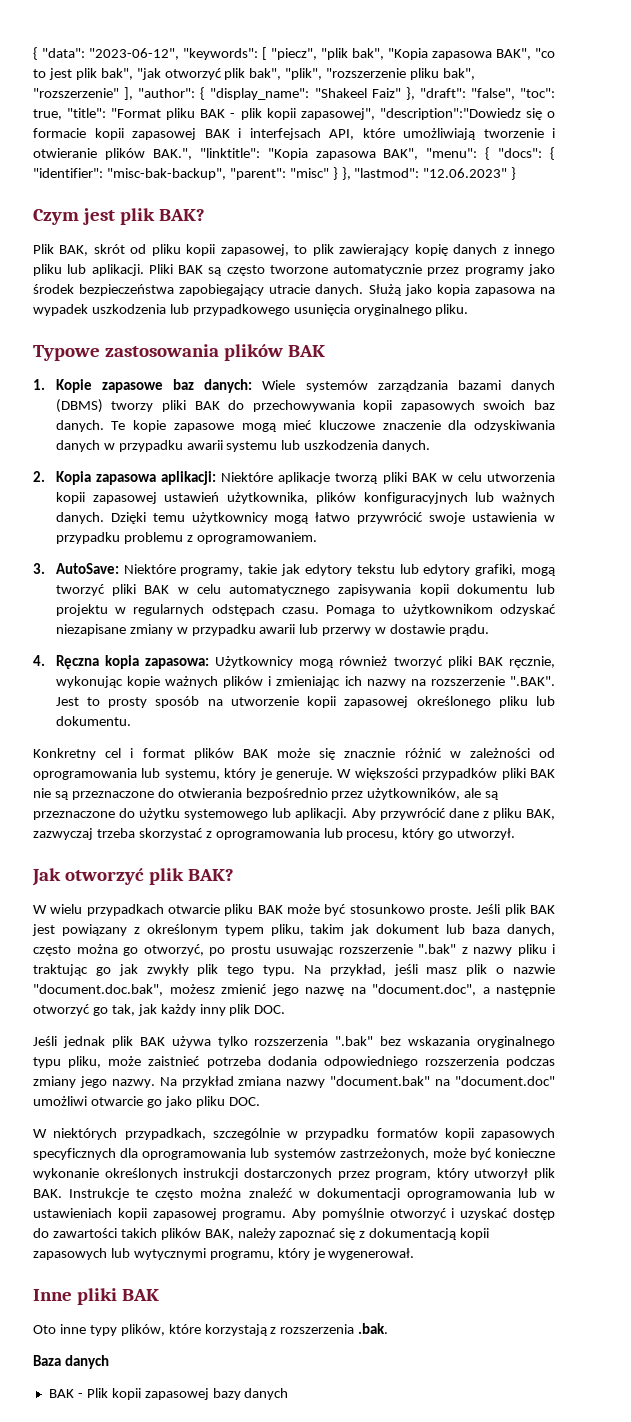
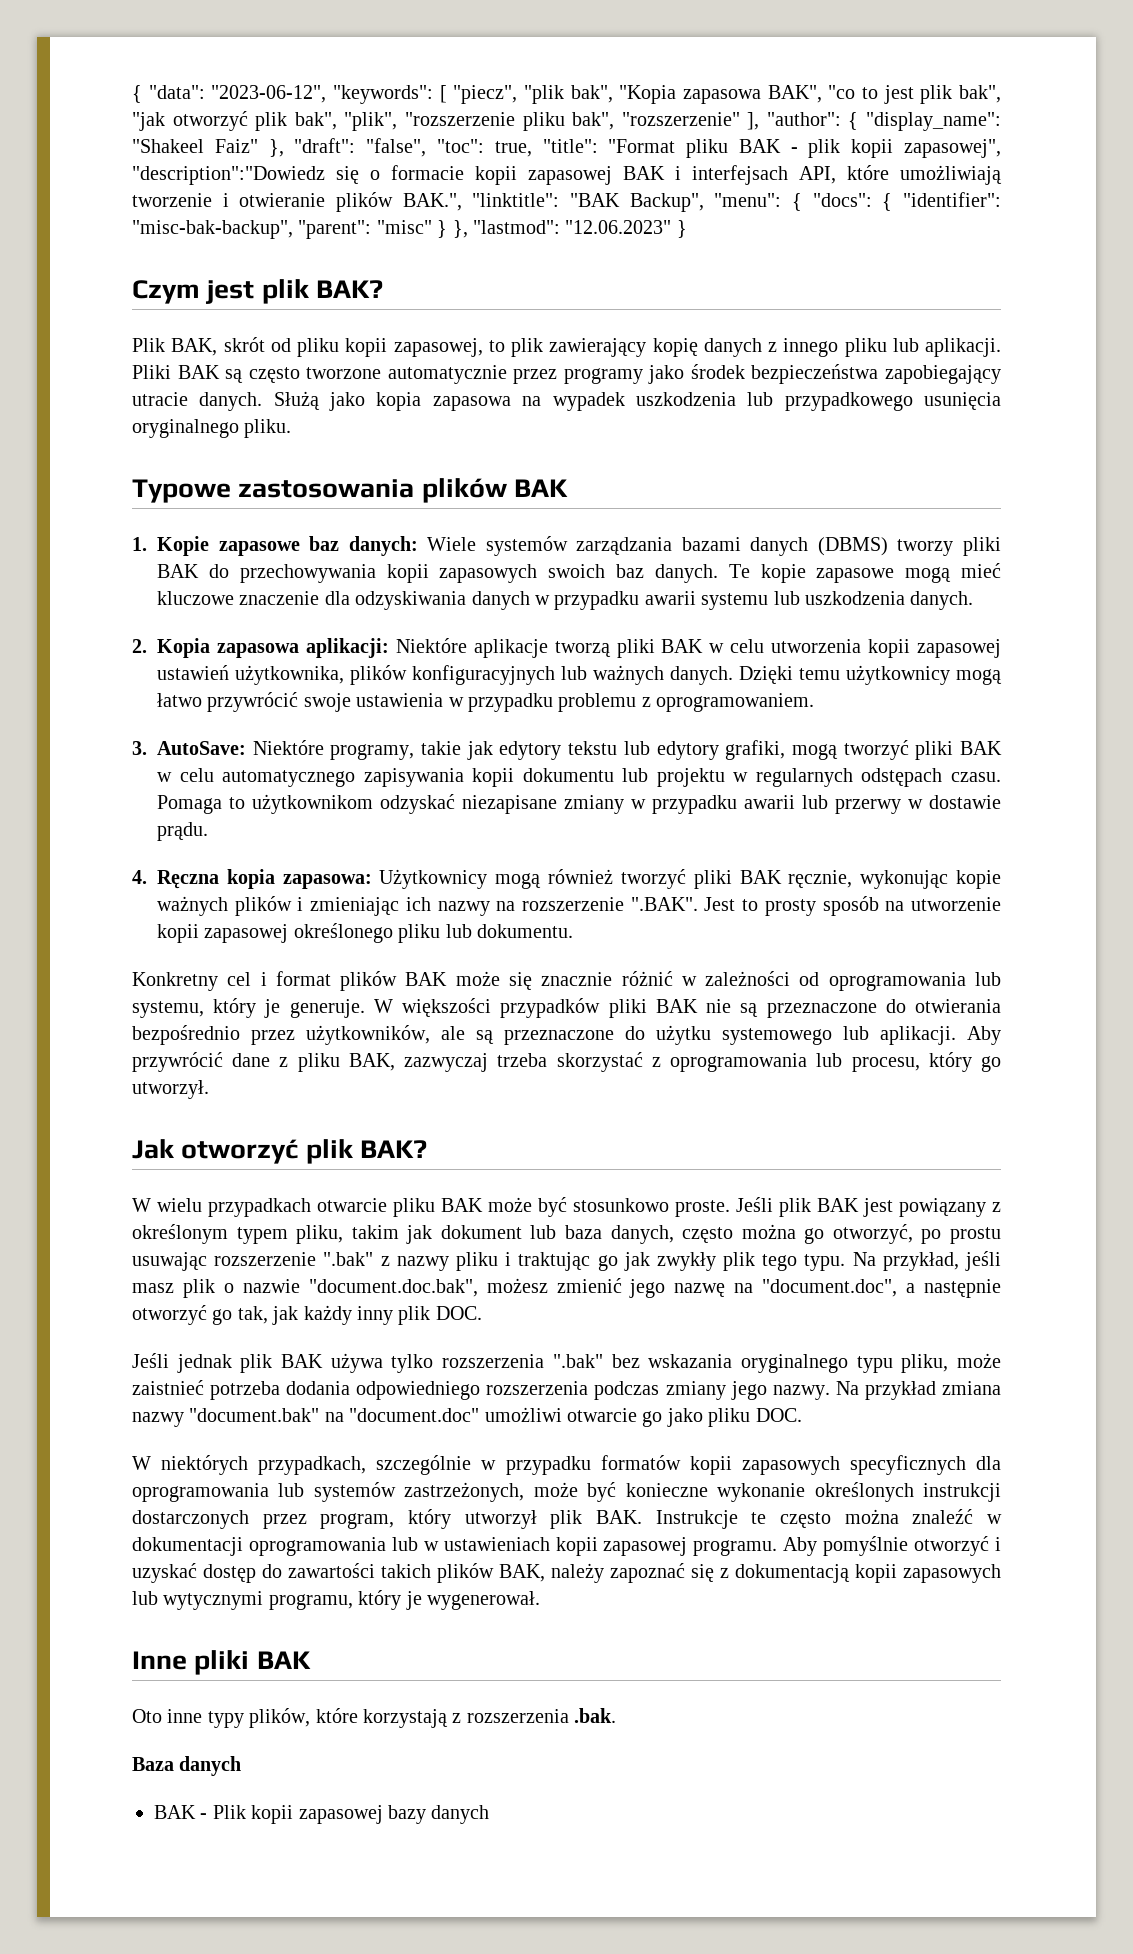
[267,148,419,160] "Kopia zapasowa BAK", -> [570,193,704,212] "BAK Backup",

